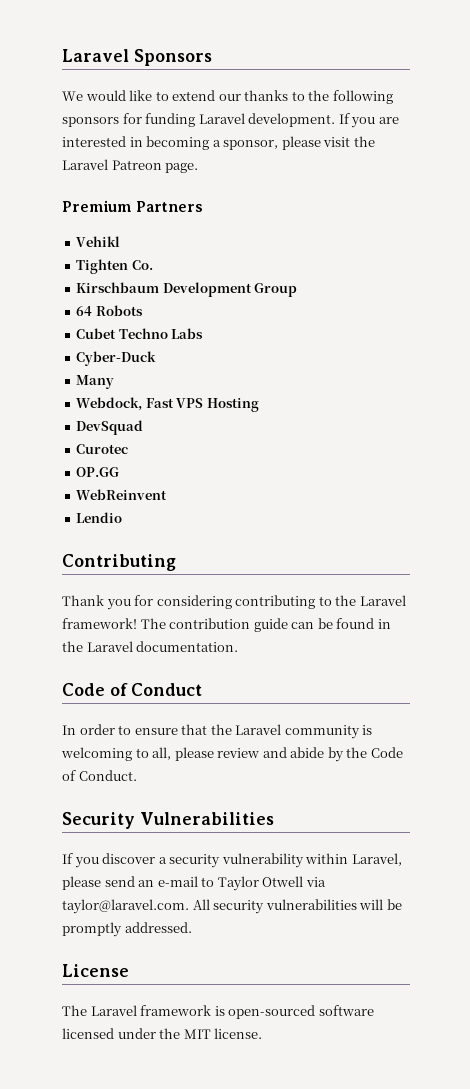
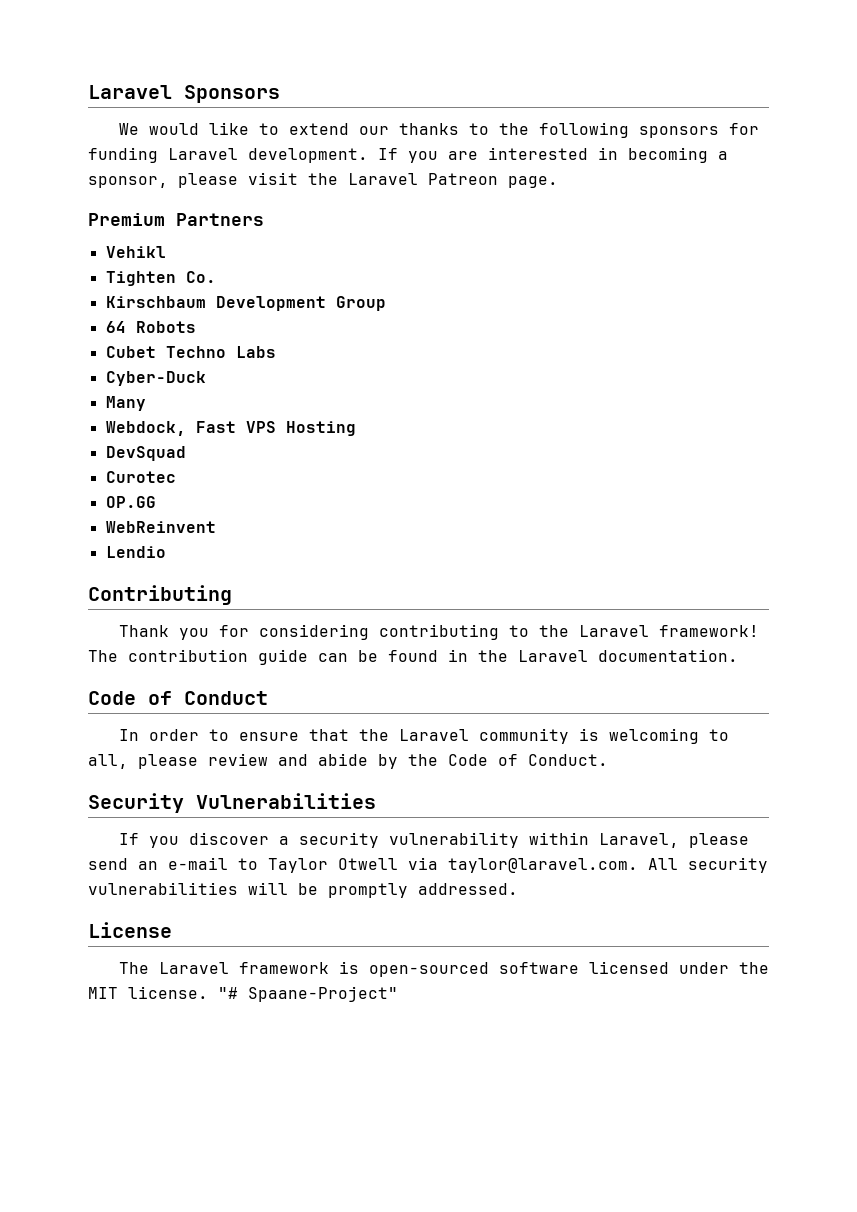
(263, 1033) none -> [218,986,398,1002] "# Spaane-Project"

